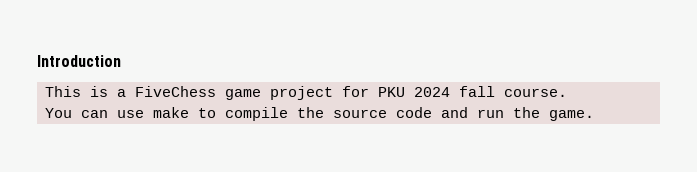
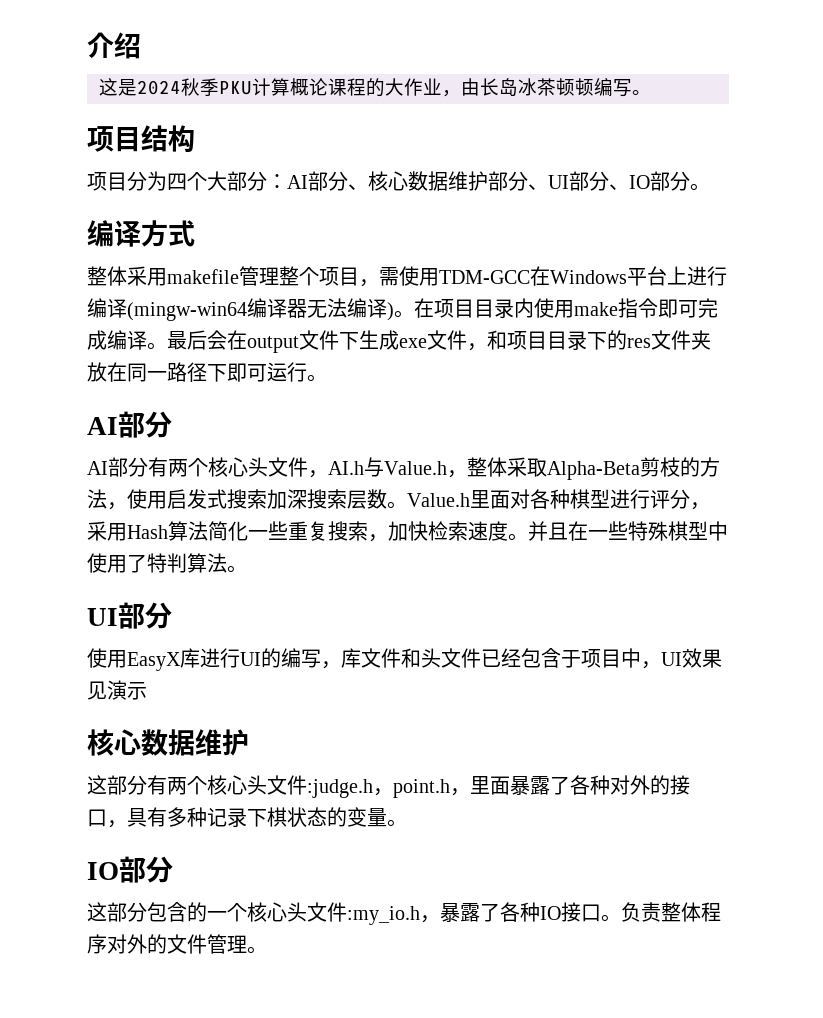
[37,55,121,67] [45,86,568,100] [45,107,595,121] Introduction // This is a FiveChess game project for PKU 2024 fall course. // You can use make to compile the source code and run the game. -> [87,32,141,59] [99,78,651,97] [87,125,195,153] [87,171,710,191] [87,220,195,247] [87,266,727,287] [87,298,718,321] [87,330,711,353] [87,362,327,382] [87,411,172,438] [87,457,720,480] [87,489,710,510] [87,521,728,542] [87,553,247,573] [87,602,172,629] [87,648,722,671] [87,680,147,700] [87,729,249,756] [87,775,690,798] [87,807,407,828] [87,856,173,883] [87,902,721,925] [87,934,267,954] 介绍 // 这是2024秋季PKU计算概论课程的大作业，由长岛冰茶顿顿编写。 // 项目结构 // 项目分为四个大部分：AI部分、核心数据维护部分、UI部分、IO部分。 // 编译方式 // 整体采用makefile管理整个项目，需使用TDM-GCC在Windows平台上进行编译(mingw-win64编译器无法编译)。在项目目录内使用make指令即可完成编译。最后会在output文件下生成exe文件，和项目目录下的res文件夹放在同一路径下即可运行。 // AI部分 // AI部分有两个核心头文件，AI.h与Value.h，整体采取Alpha-Beta剪枝的方法，使用启发式搜索加深搜索层数。Value.h里面对各种棋型进行评分，采用Hash算法简化一些重复搜索，加快检索速度。并且在一些特殊棋型中使用了特判算法。 // UI部分 // 使用EasyX库进行UI的编写，库文件和头文件已经包含于项目中，UI效果见演示 // 核心数据维护 // 这部分有两个核心头文件:judge.h，point.h，里面暴露了各种对外的接口，具有多种记录下棋状态的变量。 // IO部分 // 这部分包含的一个核心头文件:my_io.h，暴露了各种IO接口。负责整体程序对外的文件管理。

